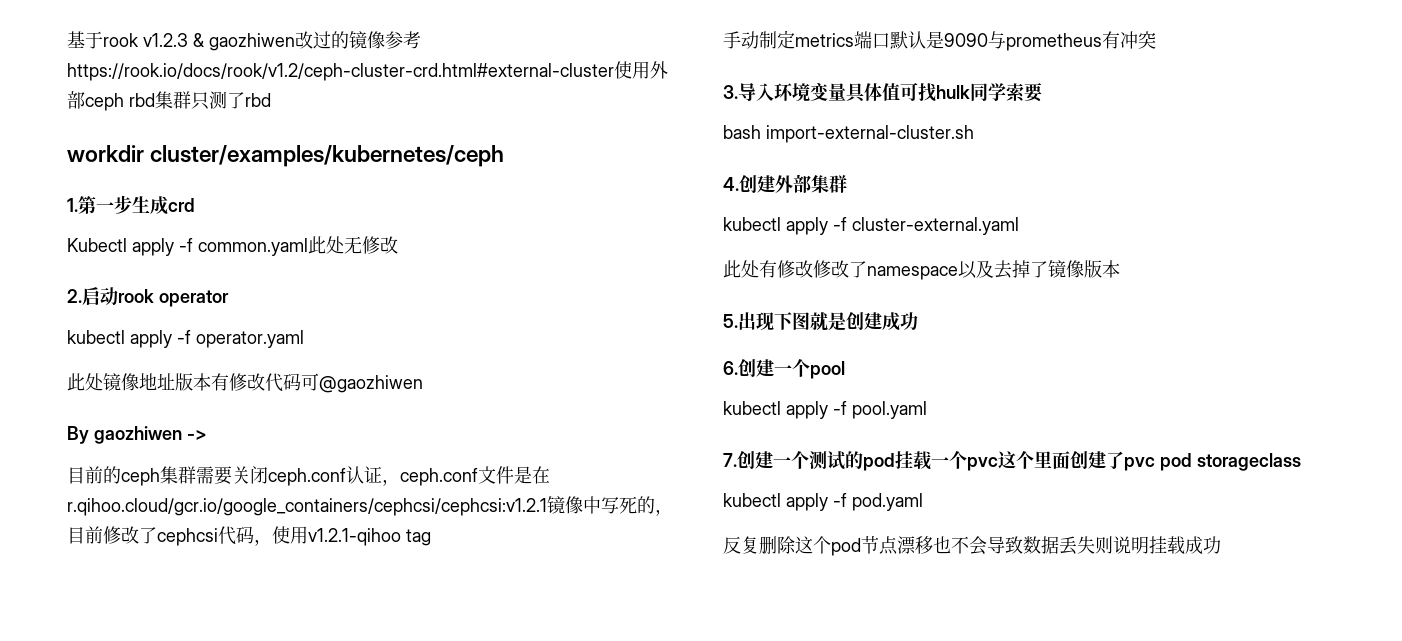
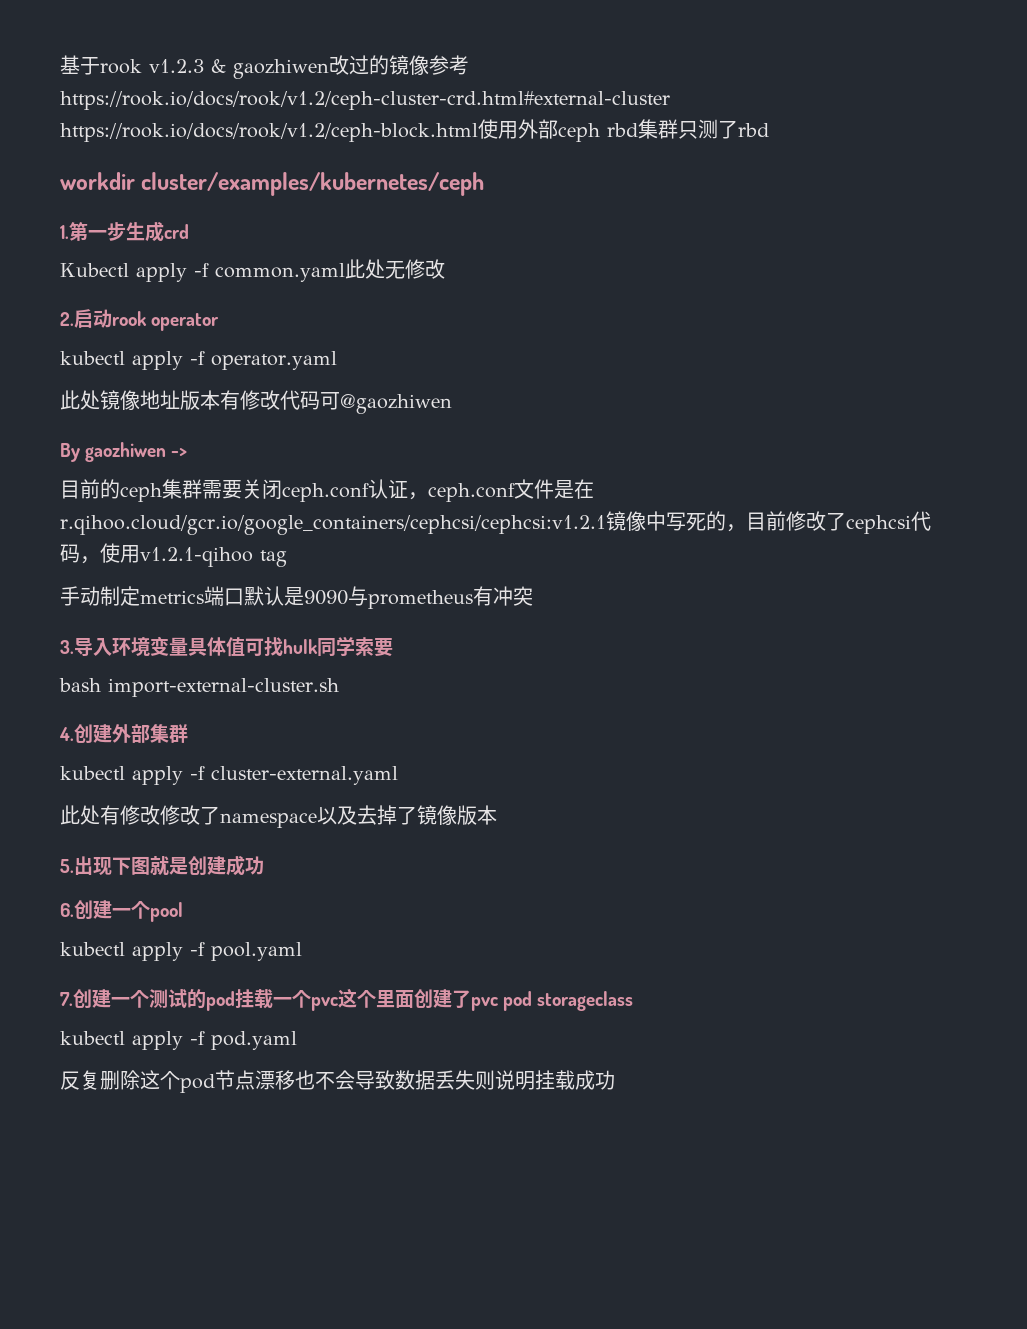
(614, 72) none -> [60,123,478,142] https://rook.io/docs/rook/v1.2/ceph-block.html

